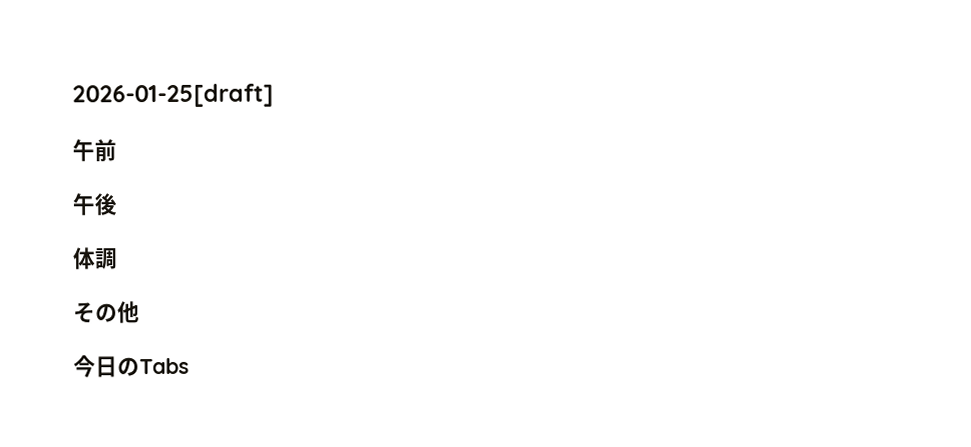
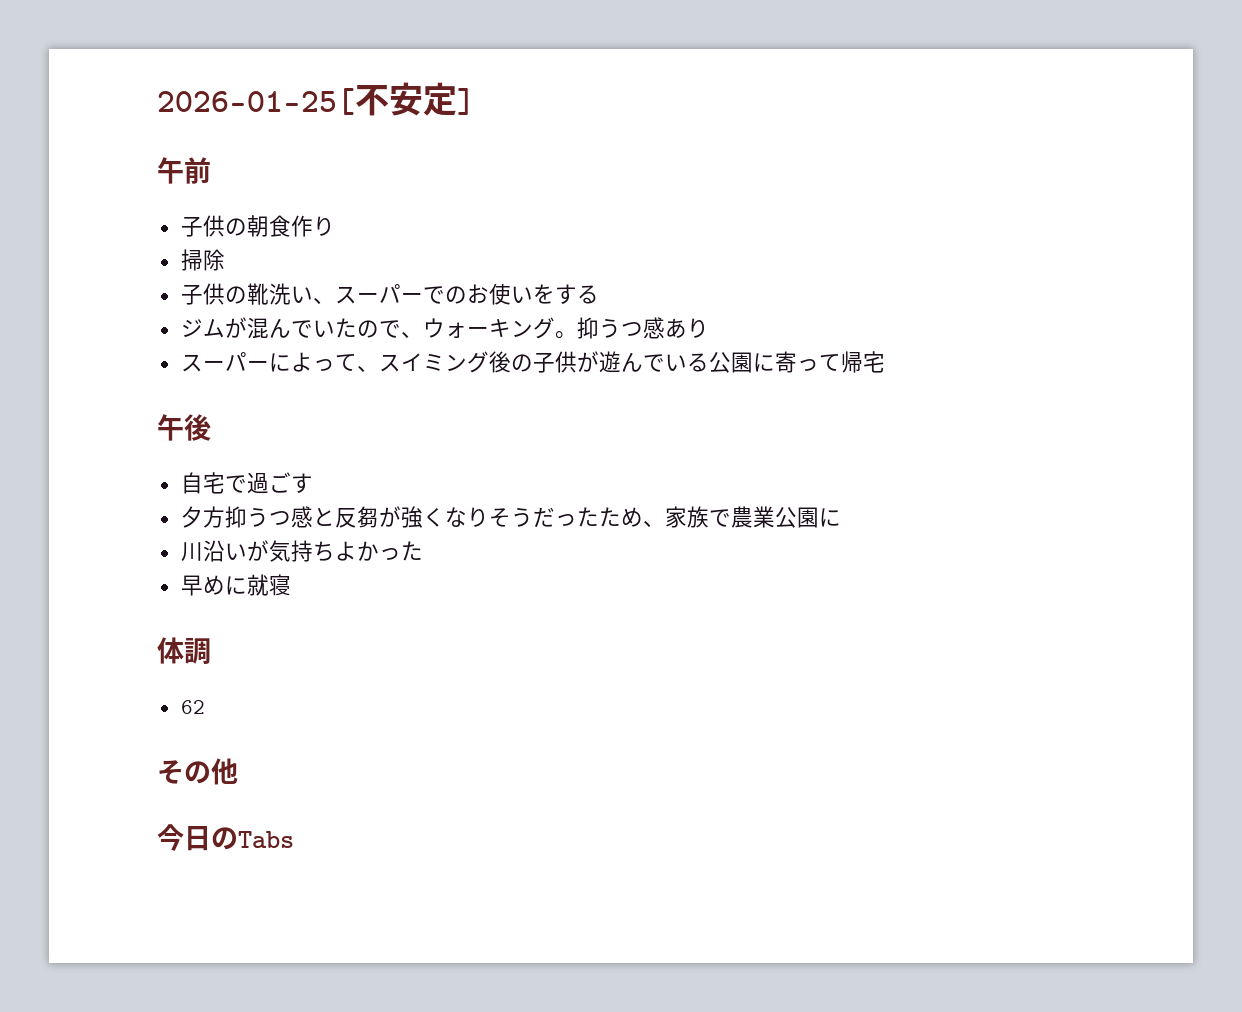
[72,83,274,108] [72,139,117,162] [72,193,117,216] 2026-01-25[draft] // 午前 // 午後 -> [157,82,475,116] [157,157,211,184] [180,215,335,237] [180,249,225,271] [180,283,599,305] [180,317,709,339] [180,351,885,373] [157,414,211,441] [180,472,313,494] [180,506,841,528] [180,540,423,562] [180,574,291,596] 2026-01-25[不安定] // 午前 // 子供の朝食作り // 掃除 // 子供の靴洗い、スーパーでのお使いをする // ジムが混んでいたので、ウォーキング。抑うつ感あり // スーパーによって、スイミング後の子供が遊んでいる公園に寄って帰宅 // 午後 // 自宅で過ごす // 夕方抑うつ感と反芻が強くなりそうだったため、家族で農業公園に // 川沿いが気持ちよかった // 早めに就寝
(118, 259) none -> [180,700,205,714] // 62

